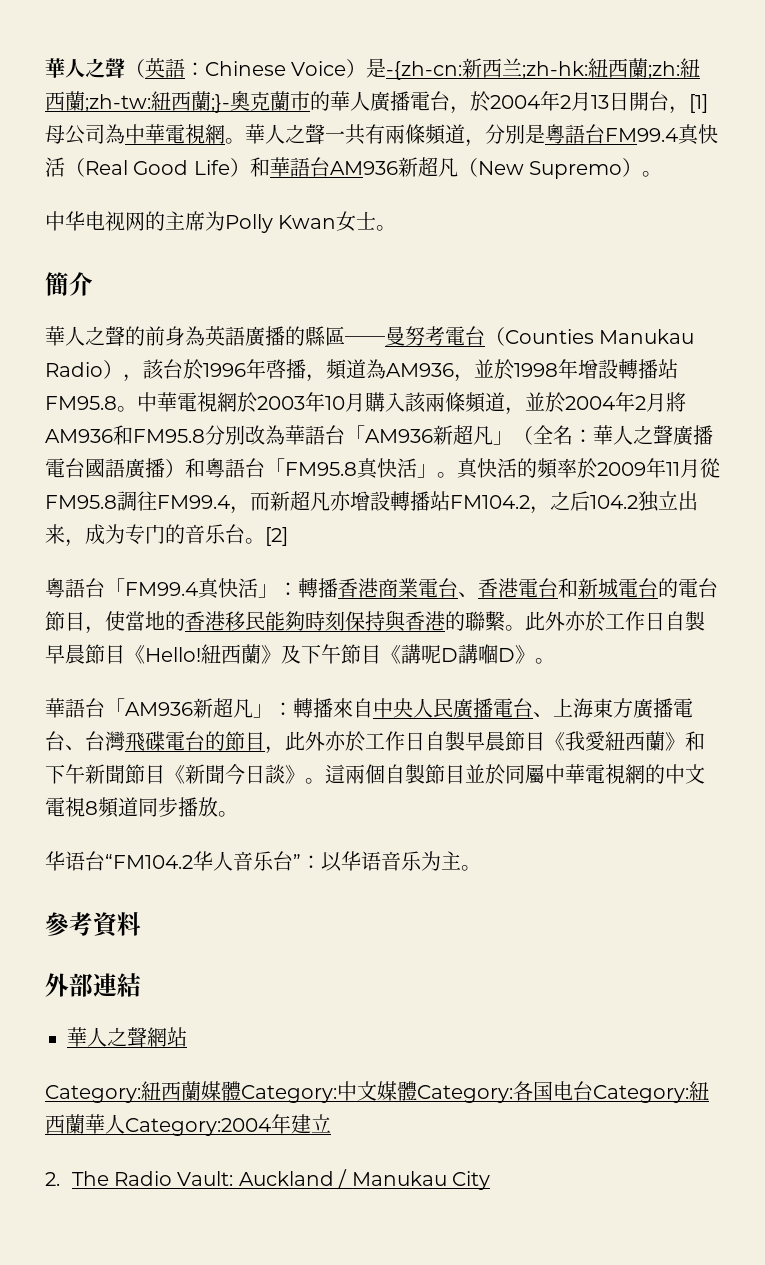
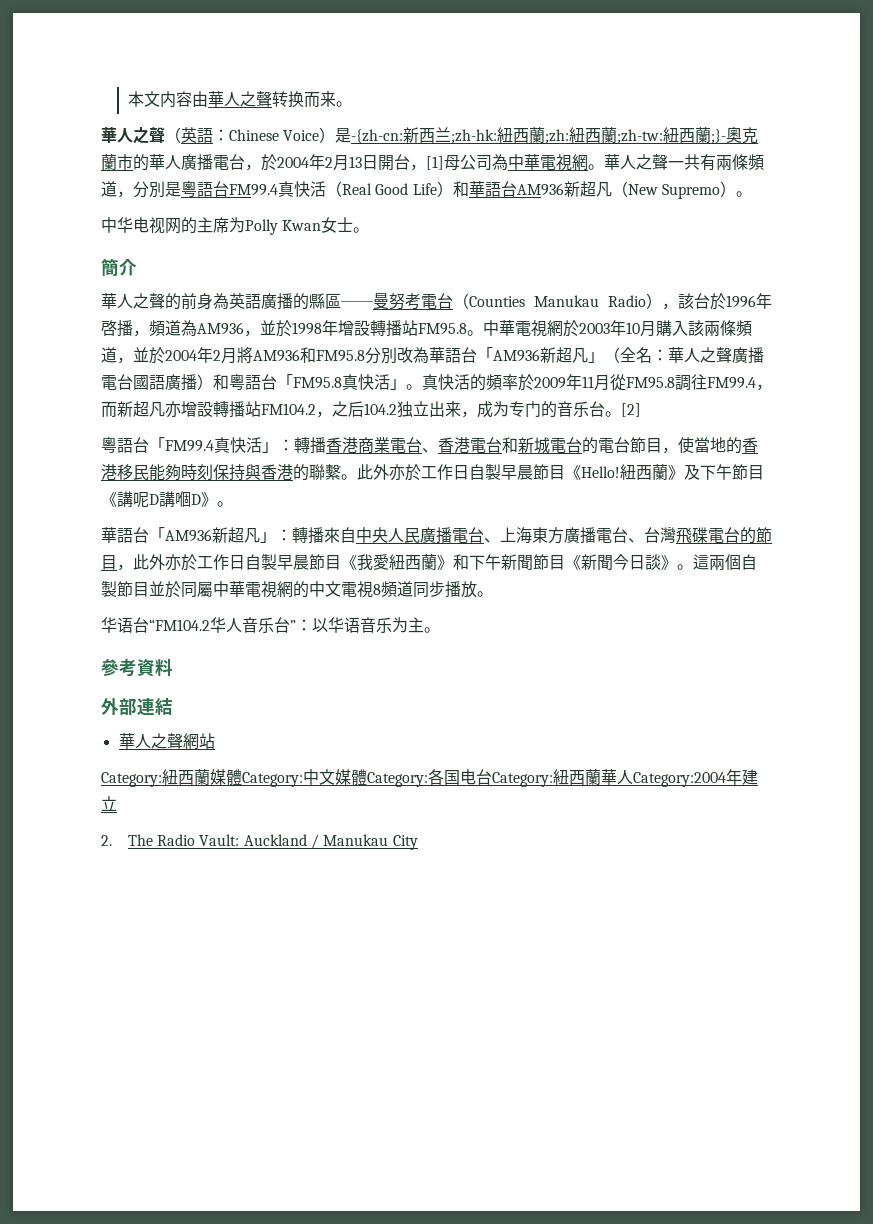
(45, 68) none -> [127,91,352,108] 本文内容由華人之聲转换而来。 //

